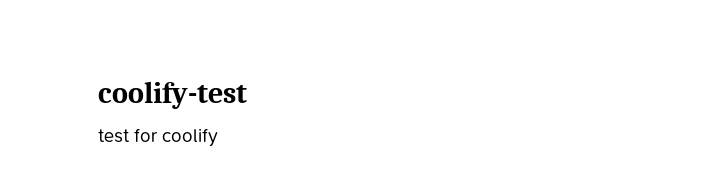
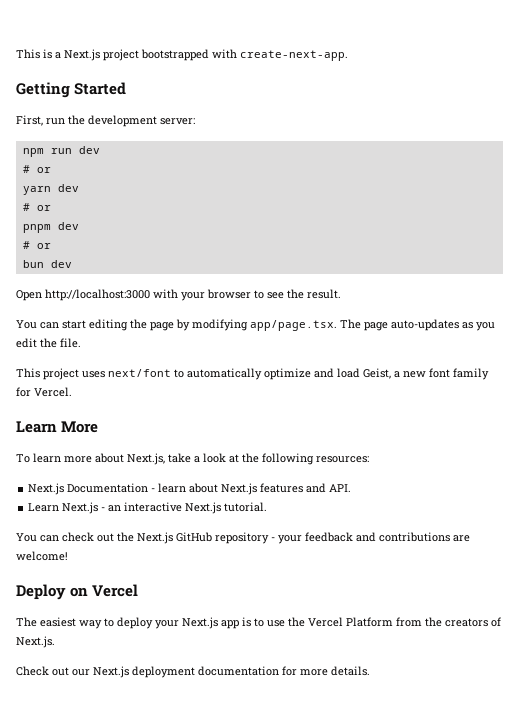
[98,81,247,109] [98,128,219,147] coolify-test // test for coolify -> [16,49,348,61] [16,82,127,98] [16,115,195,127] [22,146,100,157] [22,165,51,173] [22,184,79,195] [22,203,51,211] [22,222,79,233] [22,241,51,249] [22,260,72,268] [16,289,341,301] [16,319,495,331] [16,338,81,348] [16,368,489,380] [16,387,72,397] [16,421,99,433] [16,453,369,465] [28,483,352,495] [28,502,268,514] [16,532,470,544] [16,551,68,561] [16,584,139,600] [16,617,501,629] [16,636,55,648] [16,666,370,678] This is a Next.js project bootstrapped with create-next-app. // Getting Started // First, run the development server: // npm run dev // # or // yarn dev // # or // pnpm dev // # or // bun dev // Open http://localhost:3000 with your browser to see the result. // You can start editing the page by modifying app/page.tsx. The page auto-updates as you edit the file. // This project uses next/font to automatically optimize and load Geist, a new font family for Vercel. // Learn More // To learn more about Next.js, take a look at the following resources: // Next.js Documentation - learn about Next.js features and API. // Learn Next.js - an interactive Next.js tutorial. // You can check out the Next.js GitHub repository - your feedback and contributions are welcome! // Deploy on Vercel // The easiest way to deploy your Next.js app is to use the Vercel Platform from the creators of Next.js. // Check out our Next.js deployment documentation for more details.

